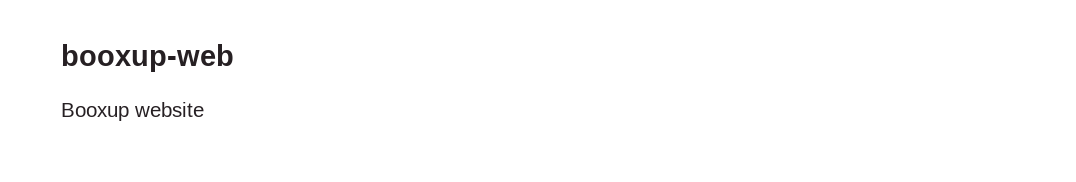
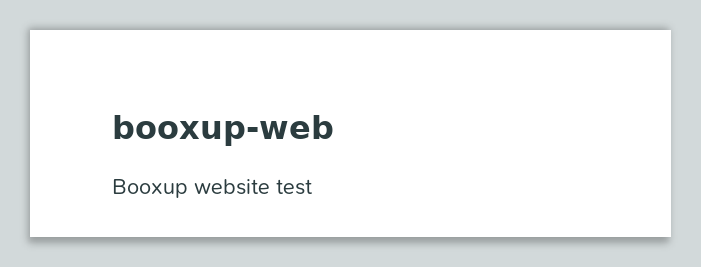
(204, 109) none -> [276,179,312,195] test

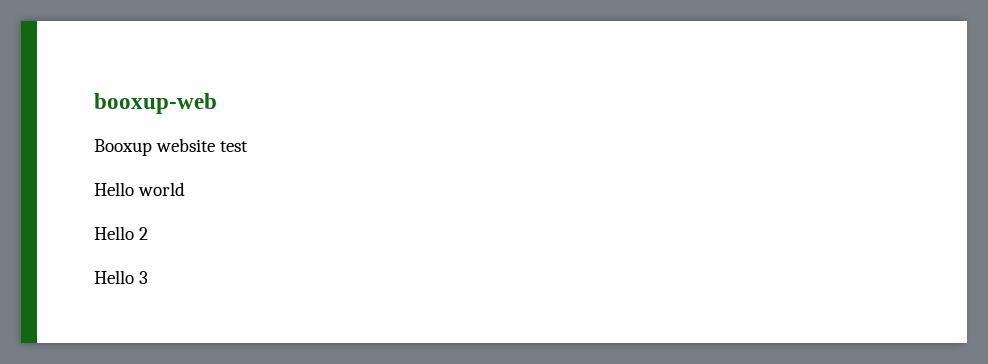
(312, 187) none -> [94,182,186,196] [94,226,149,240] [94,270,149,284] // Hello world // Hello 2 // Hello 3

